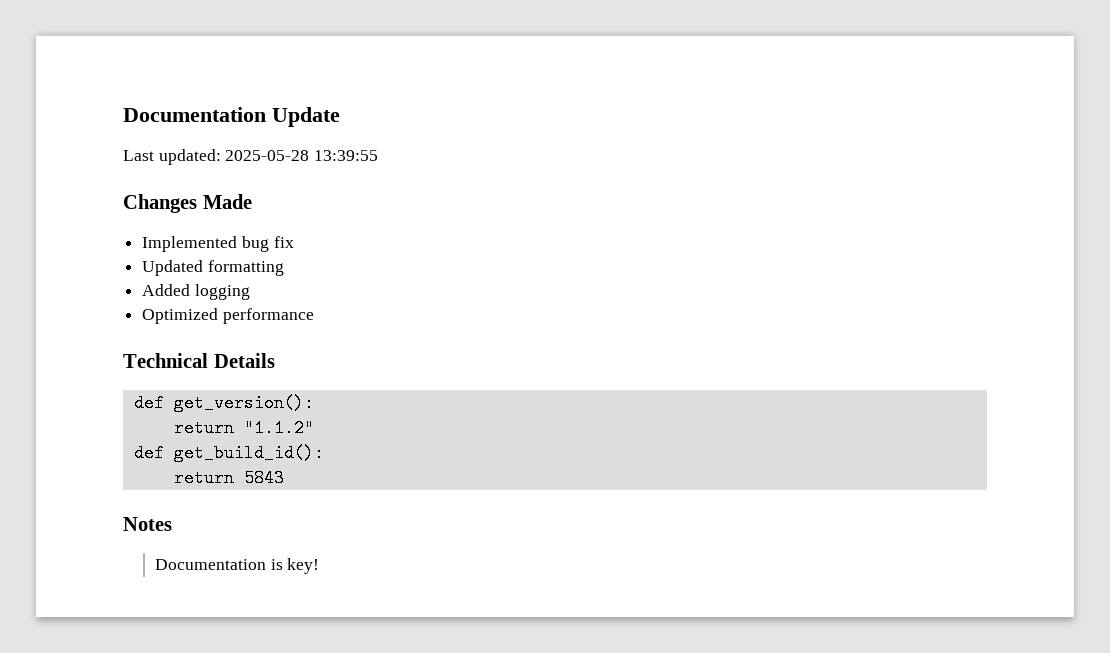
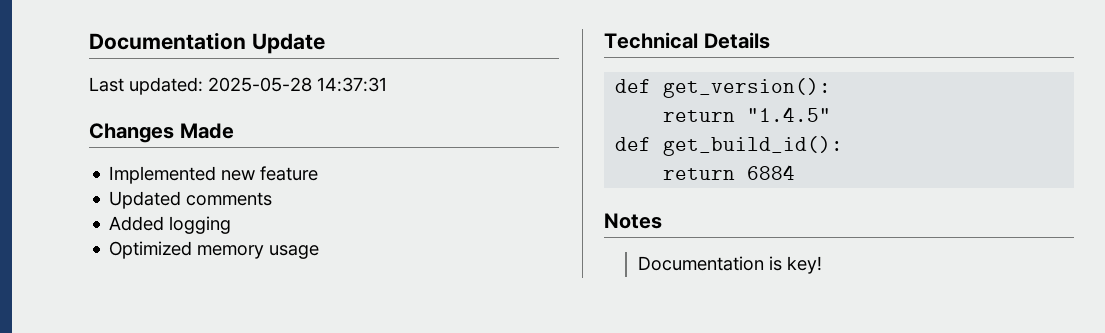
[314,150,379,161] 13:39:55 -> [317,77,387,92] 14:37:31
[241,236,294,252] bug fix -> [221,166,319,181] new feature
[207,260,284,276] formatting -> [186,192,273,206] comments
[222,308,314,324] performance -> [197,245,320,259] memory usage
[243,419,314,437] "1.1.2" -> [747,107,832,122] "1.4.5"
[243,469,284,487] 5843 -> [747,165,796,180] 6884

